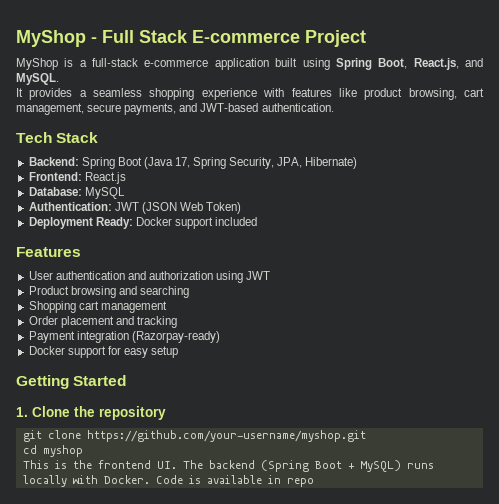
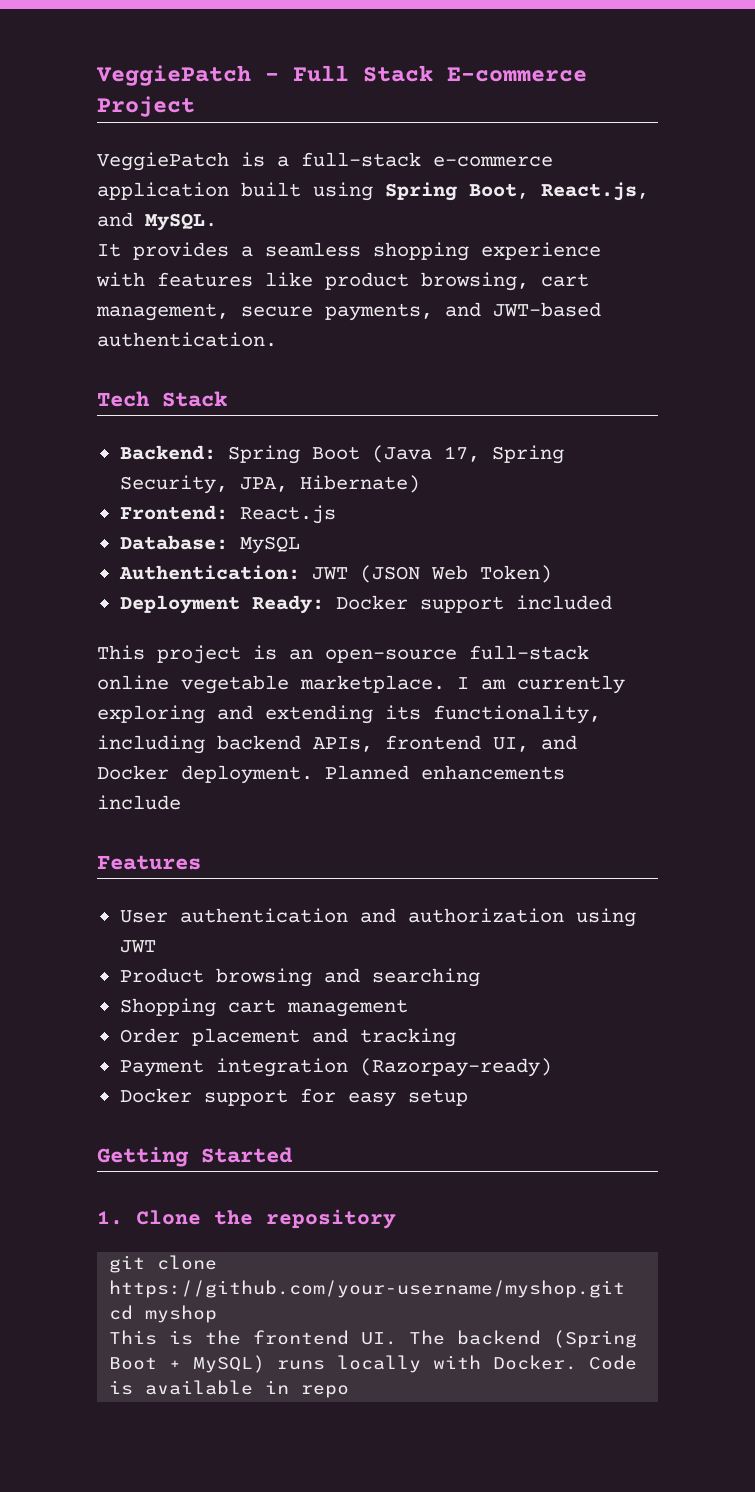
[16,30,86,47] MyShop -> [96,65,251,86] VeggiePatch
[16,58,58,70] MyShop -> [97,152,229,171] VeggiePatch
(258, 221) none -> [97,645,589,664] [97,675,625,694] [97,705,601,724] [97,735,577,754] [97,765,565,784] [97,795,181,810] // This project is an open-source full-stack online vegetable marketplace. I am currently exploring and extending its functionality, including backend APIs, frontend UI, and Docker deployment. Planned enhancements include

